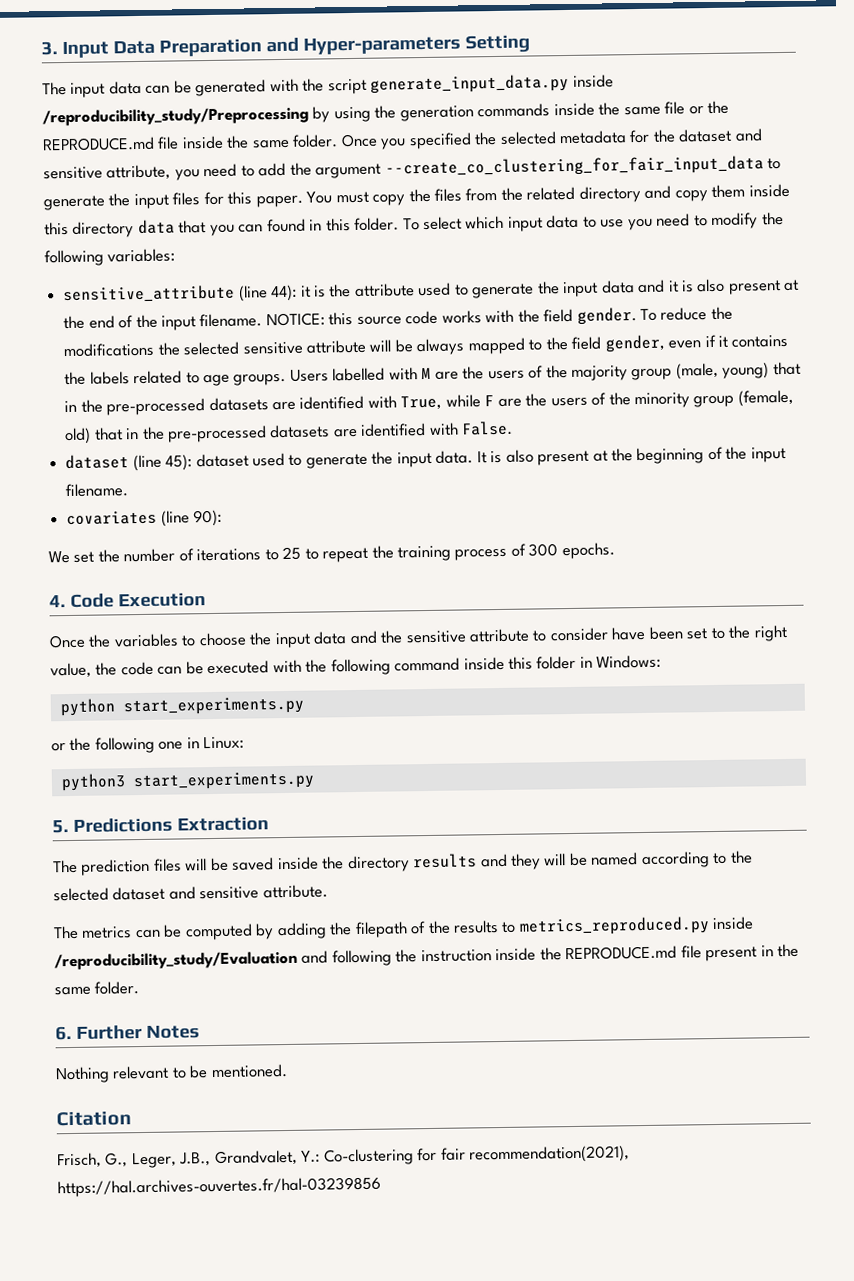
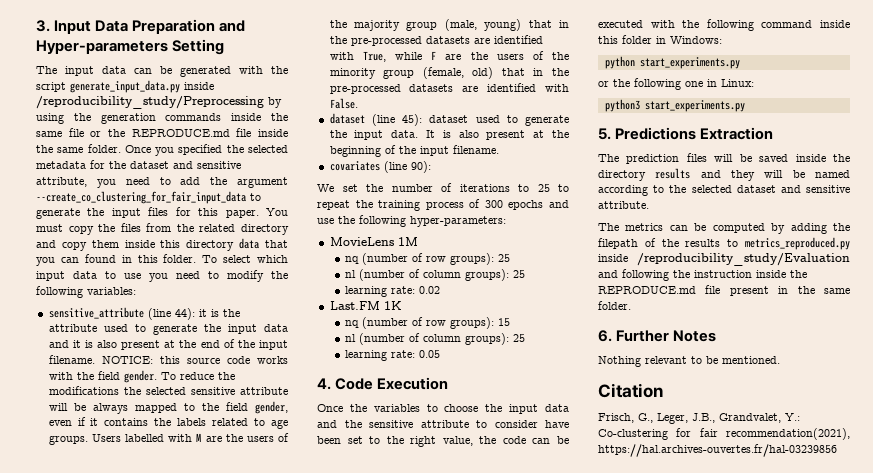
[561,542,615,560] epochs. -> [508,200,569,210] [317,215,506,227] [329,237,418,246] [344,253,510,265] [344,269,525,281] [344,286,440,297] [329,301,402,310] [344,317,510,329] [344,333,525,345] [344,350,440,361] epochs and use the following hyper-parameters: // MovieLens 1M // nq (number of row groups): 25 // nl (number of column groups): 25 // learning rate: 0.02 // Last.FM 1K // nq (number of row groups): 15 // nl (number of column groups): 25 // learning rate: 0.05

